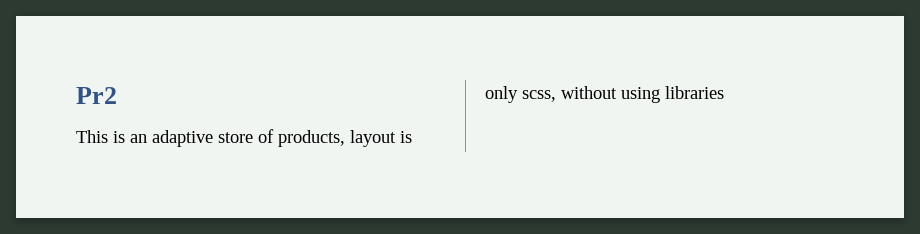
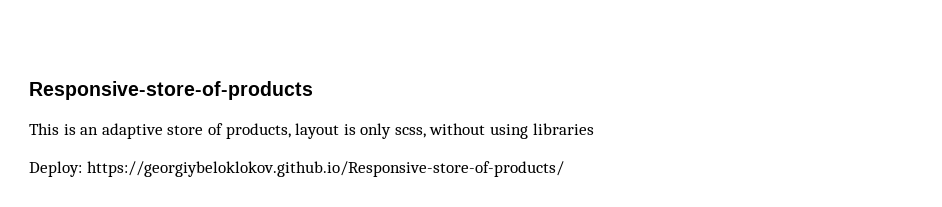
[76,87,117,104] Pr2 -> [29,81,313,100] Responsive-store-of-products
(724, 92) none -> [29,161,564,177] // Deploy: https://georgiybeloklokov.github.io/Responsive-store-of-products/

